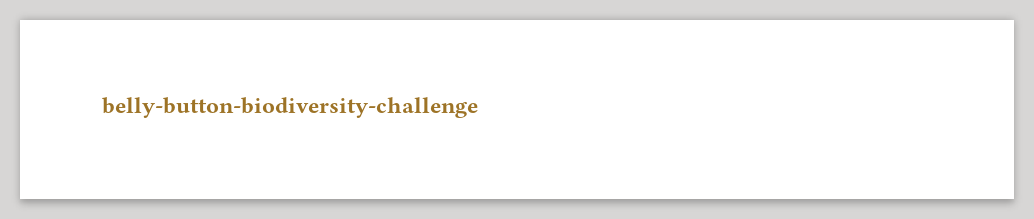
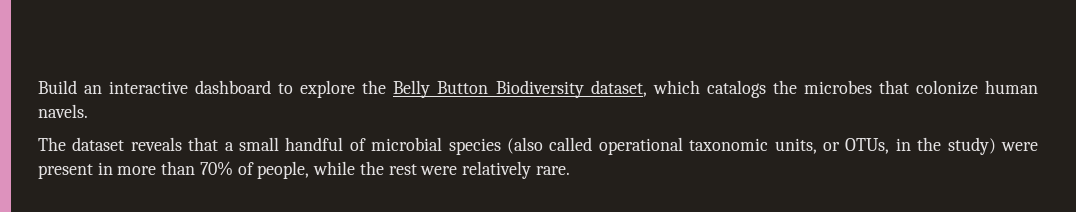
[102,97,478,118] belly-button-biodiversity-challenge -> [38,80,1038,98] [38,104,88,118] [38,137,1038,155] [38,161,570,179] Build an interactive dashboard to explore the Belly Button Biodiversity dataset, which catalogs the microbes that colonize human navels. // The dataset reveals that a small handful of microbial species (also called operational taxonomic units, or OTUs, in the study) were present in more than 70% of people, while the rest were relatively rare.

